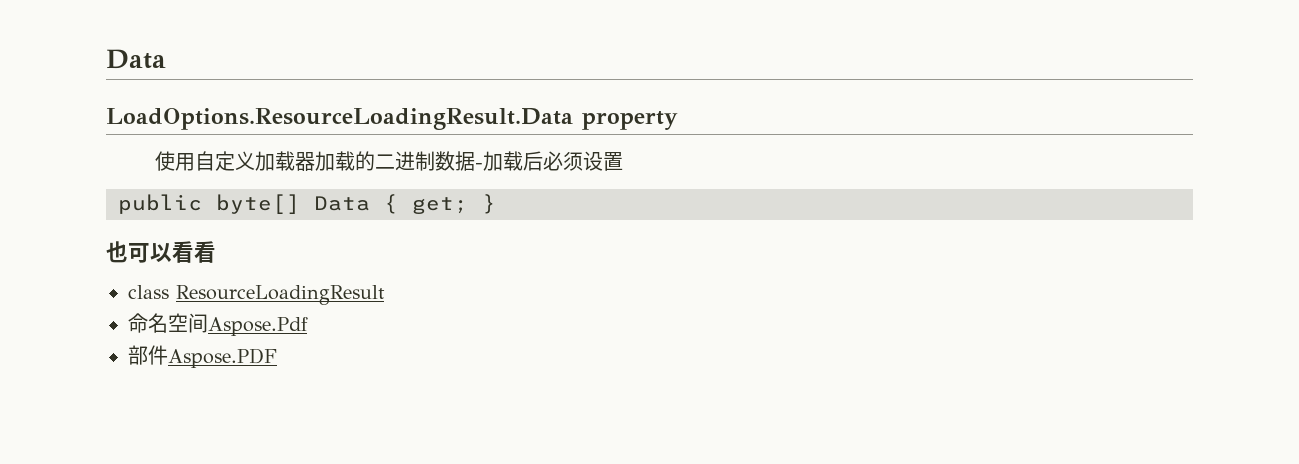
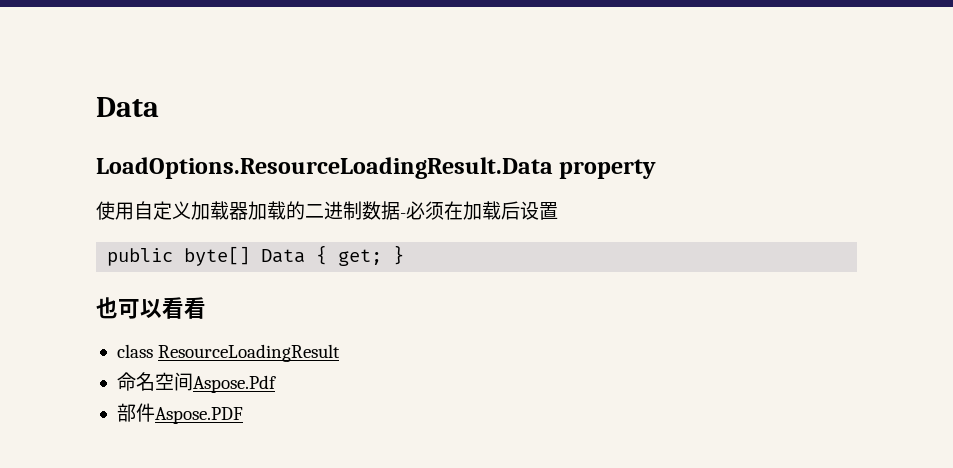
[483,151,584,171] 加载后必须 -> [406,201,520,220] 必须在加载后

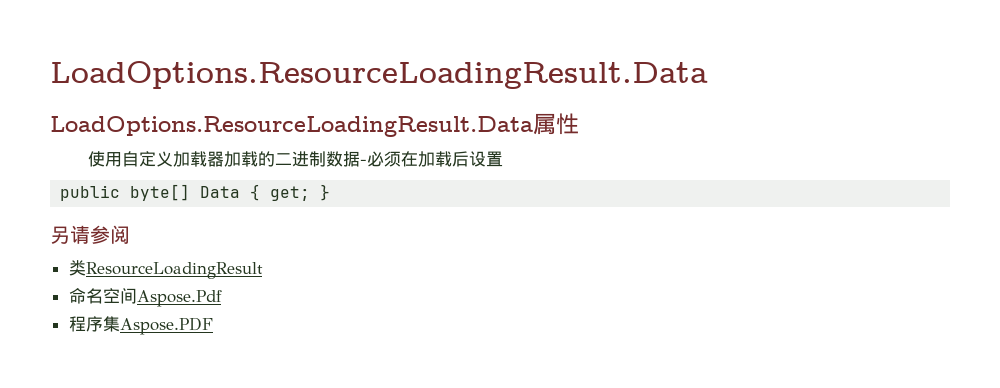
[96,97,159,117] [96,157,657,179] Data // LoadOptions.ResourceLoadingResult.Data property -> [50,61,708,89] [50,113,579,137] LoadOptions.ResourceLoadingResult.Data // LoadOptions.ResourceLoadingResult.Data属性
[96,297,206,319] [116,344,153,358] 也可以看看 // class -> [50,225,130,244] [68,260,86,276] 另请参阅 // 类
[116,403,155,422] 部件 -> [68,316,120,332] 程序集

